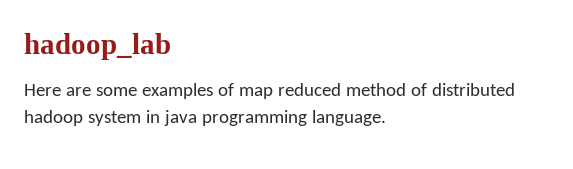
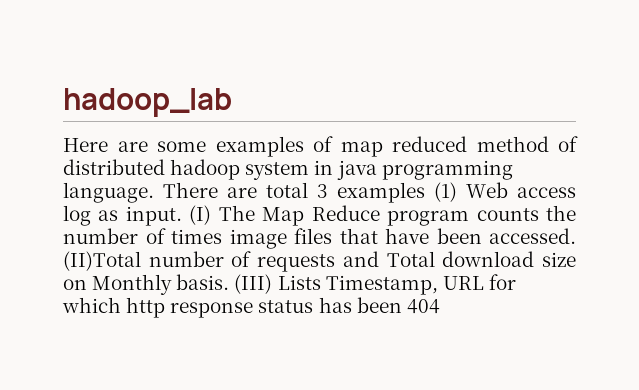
(386, 118) none -> [163,182,576,203] [63,205,576,226] [63,228,576,249] [63,251,576,272] [63,274,516,295] [62,297,440,318] There are total 3 examples (1) Web access log as input. (I) The Map Reduce program counts the number of times image files that have been accessed. (II)Total number of requests and Total download size on Monthly basis. (III) Lists Timestamp, URL for which http response status has been 404

